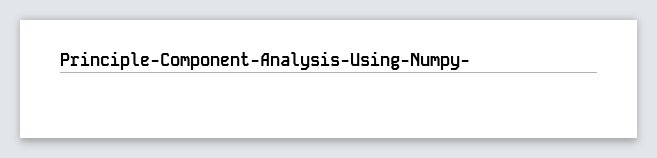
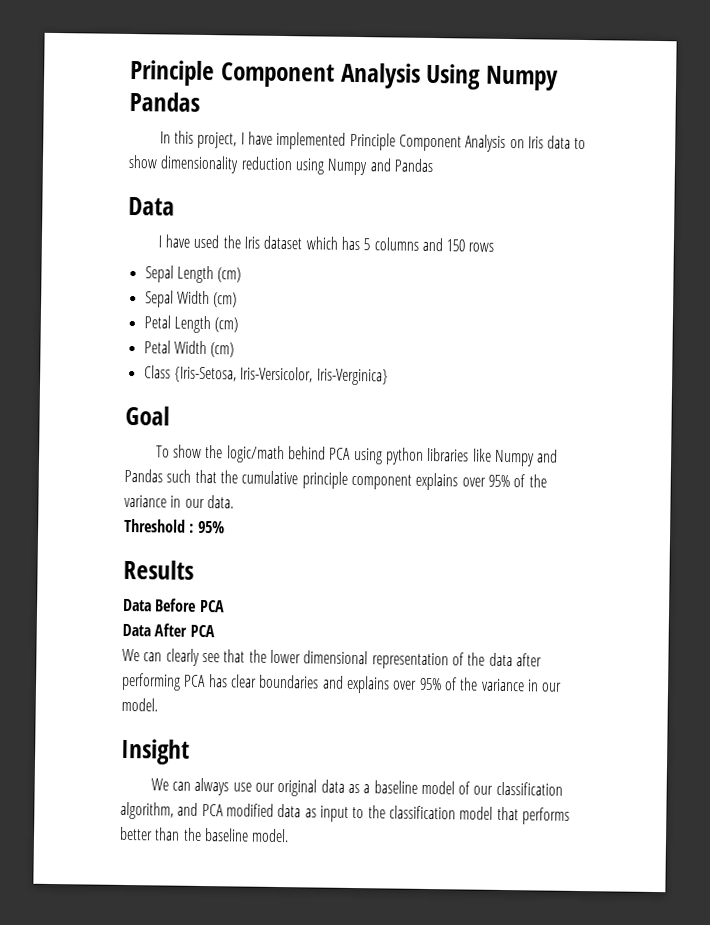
[60,51,470,70] Principle-Component-Analysis-Using-Numpy- -> [129,59,559,91] [129,91,200,112] [159,130,587,152] [128,154,434,176] [128,196,175,216] [157,234,495,252] [144,265,242,284] [144,290,238,308] [143,315,239,334] [143,340,235,358] [143,365,389,386] [125,405,170,426] [155,444,559,467] [124,468,547,491] [124,494,234,509] [124,518,225,534] [123,559,194,580] [123,598,225,613] [122,623,215,638] [122,648,542,670] [121,672,563,694] [121,697,158,712] [120,738,190,765] [150,777,563,797] [120,801,570,825] [119,826,290,843] Principle Component Analysis Using Numpy Pandas // In this project, I have implemented Principle Component Analysis on Iris data to show dimensionality reduction using Numpy and Pandas // Data // I have used the Iris dataset which has 5 columns and 150 rows // Sepal Length (cm) // Sepal Width (cm) // Petal Length (cm) // Petal Width (cm) // Class {Iris-Setosa, Iris-Versicolor, Iris-Verginica} // Goal // To show the logic/math behind PCA using python libraries like Numpy and Pandas such that the cumulative principle component explains over 95% of the variance in our data. // Threshold : 95% // Results // Data Before PCA // Data After PCA // We can clearly see that the lower dimensional representation of the data after performing PCA has clear boundaries and explains over 95% of the variance in our model. // Insight // We can always use our original data as a baseline model of our classification algorithm, and PCA modified data as input to the classification model that performs better than the baseline model.

